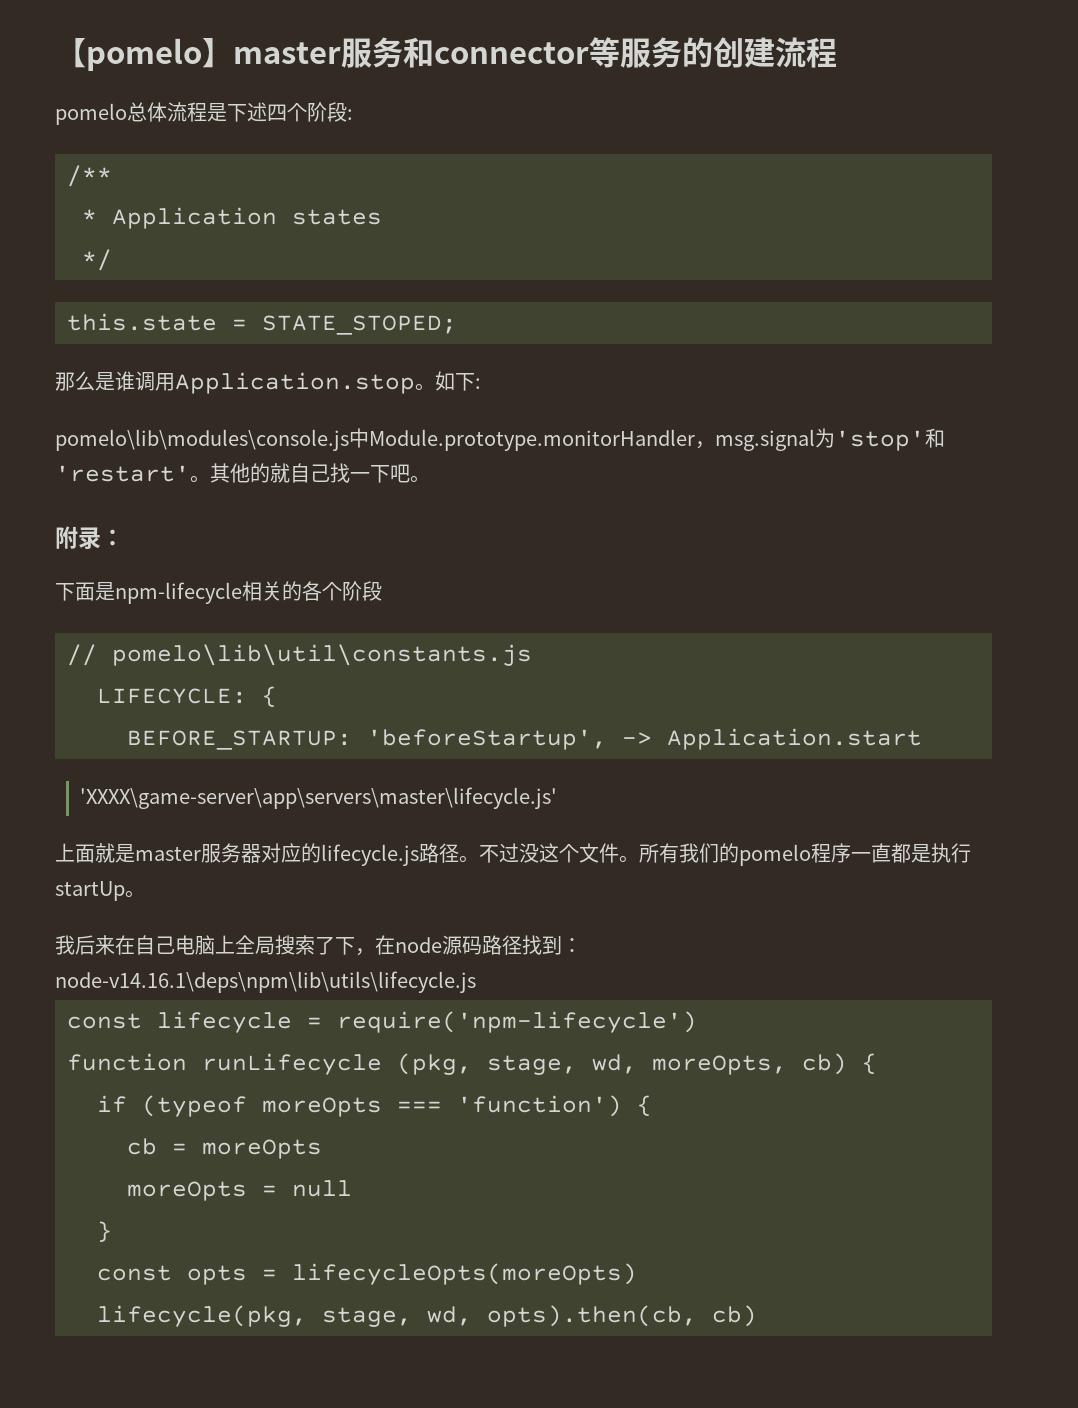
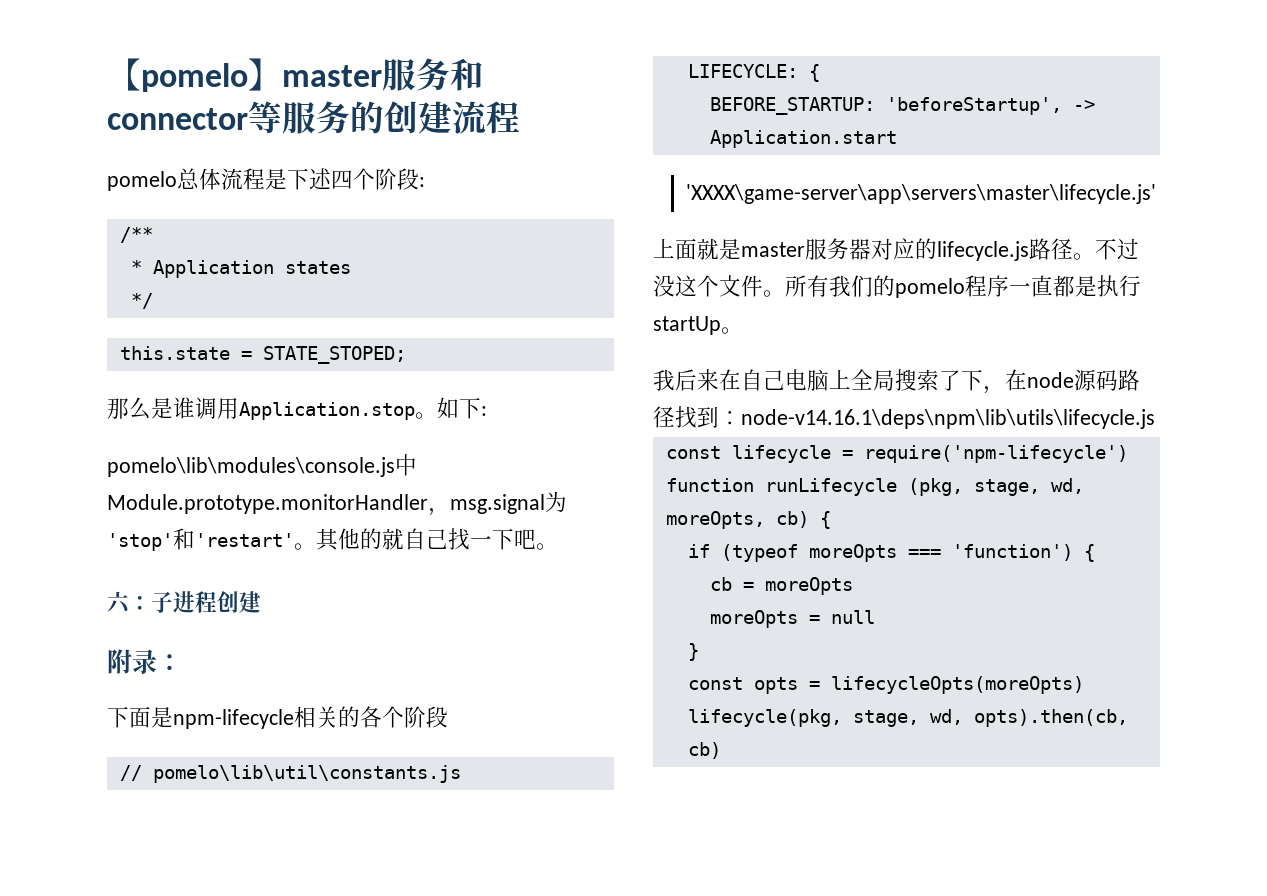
(430, 479) none -> [107,591,261,614] // 六：子进程创建

